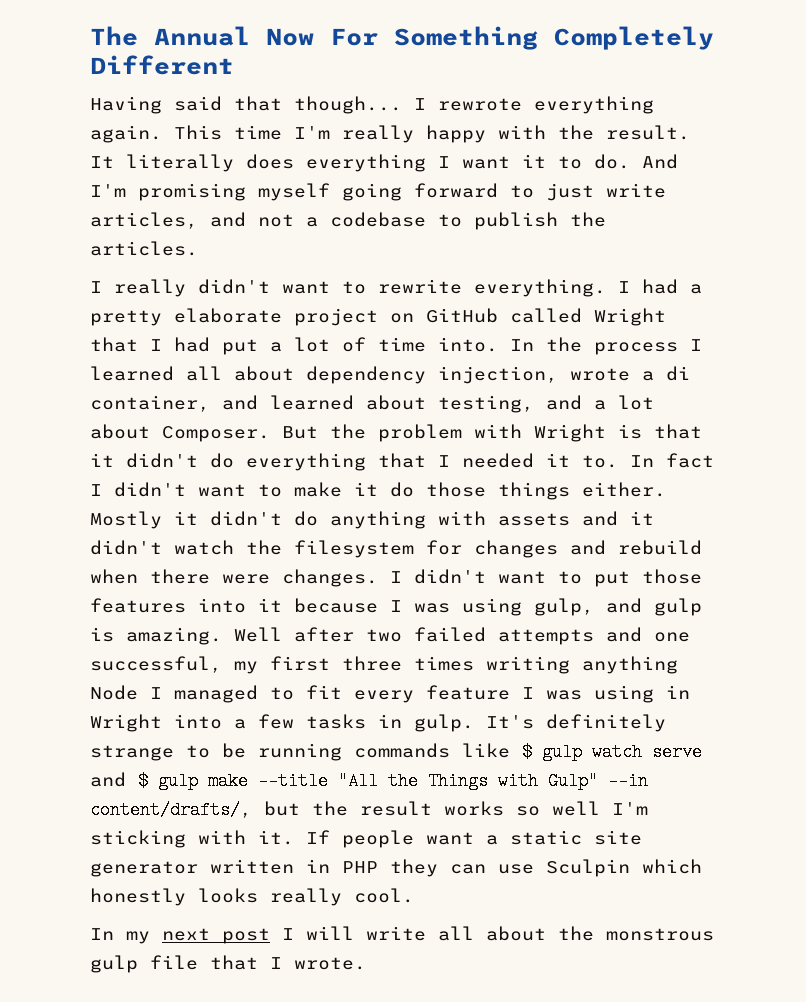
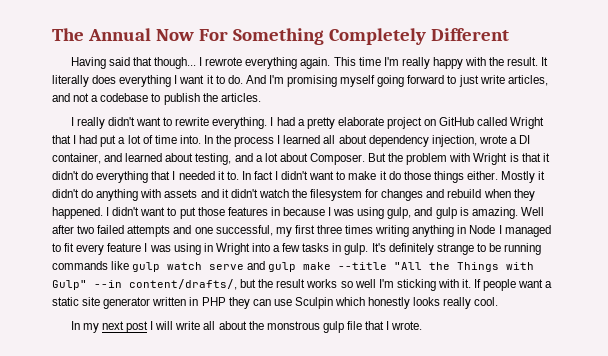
[666,366,690,381] di -> [519,135,531,144] DI
[150,569,378,587] there were changes. -> [513,189,535,201] [52,207,103,219] they happened.
[198,598,282,613] into it -> [270,207,280,216] in
(678, 665) none -> [457,225,467,234] in
[522,743,532,761] $ -> (130, 265) none
[138,772,148,790] $ -> (266, 265) none

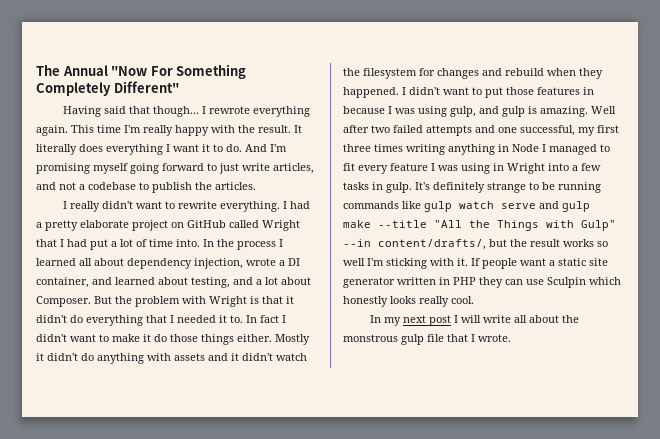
[155,29,194,41] Now -> [111,66,148,76] "Now
[430,28,509,41] Different -> [113,81,179,93] Different"

